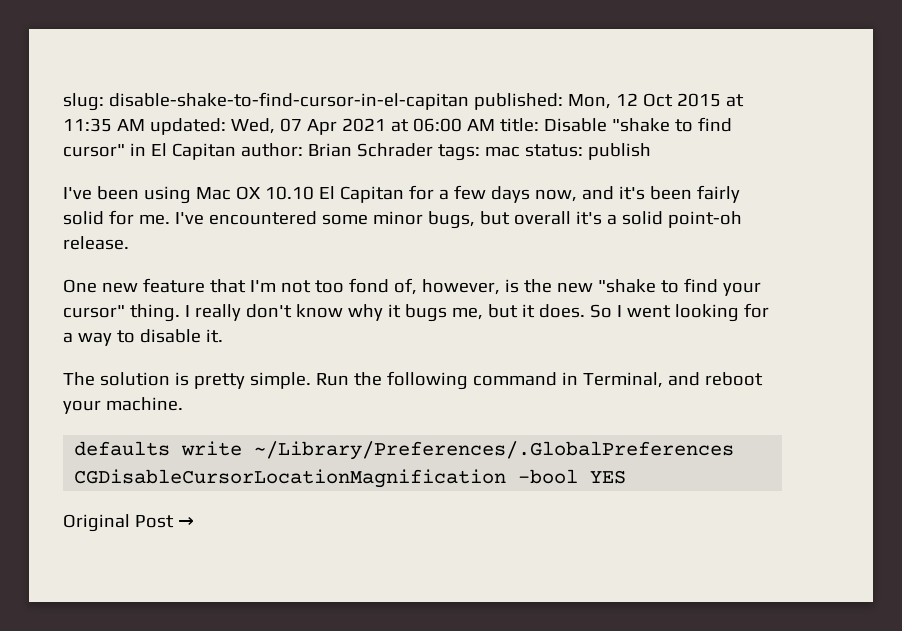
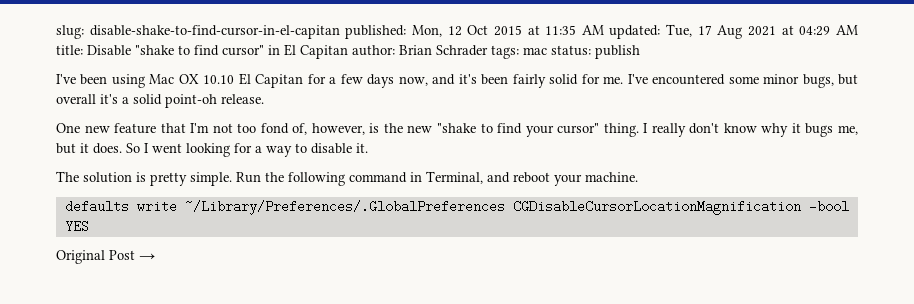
[230,118,337,135] Wed, 07 Apr -> [666,24,743,39] Tue, 17 Aug
[412,118,462,132] 06:00 -> [799,26,831,36] 04:29

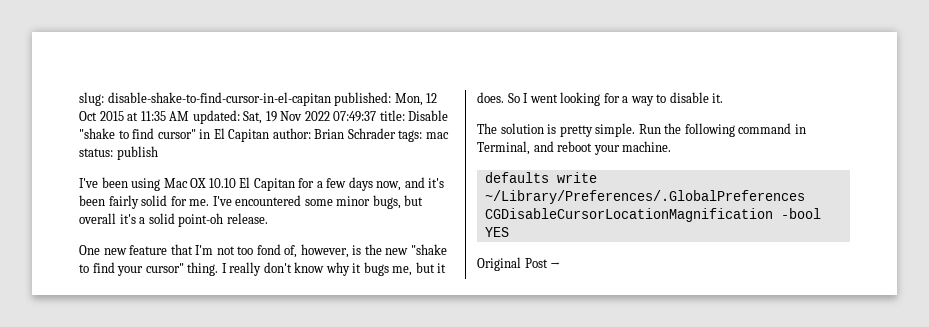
[666,24,858,39] Tue, 17 Aug 2021 at 04:29 AM -> [243,111,377,124] Sat, 19 Nov 2022 07:49:37

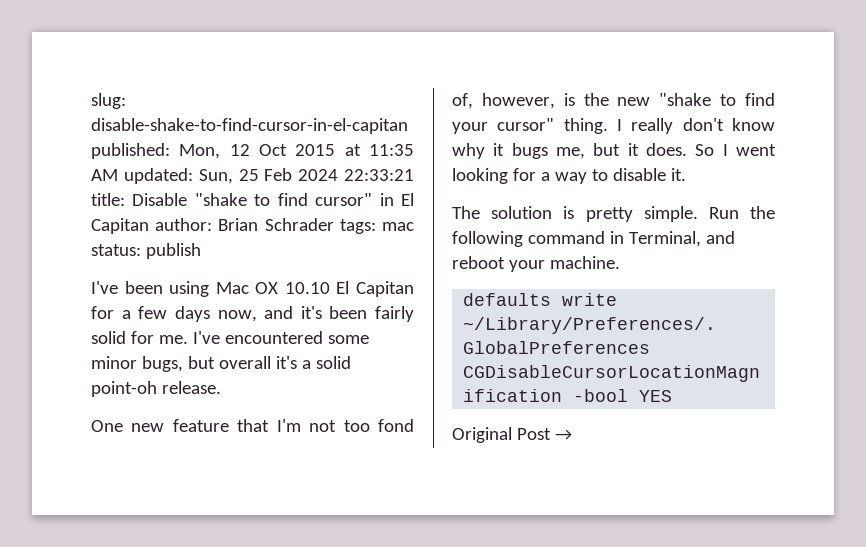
[243,111,377,124] Sat, 19 Nov 2022 07:49:37 -> [198,168,414,184] Sun, 25 Feb 2024 22:33:21

